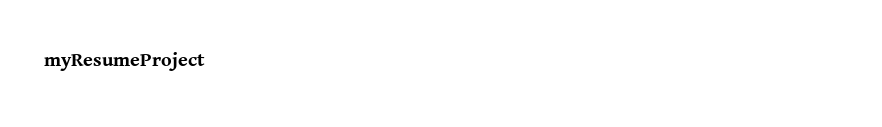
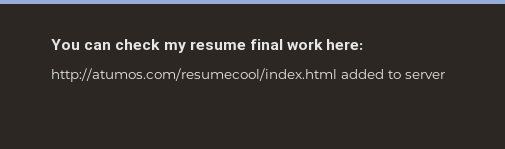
[44,52,205,71] myResumeProject -> [51,39,364,53] [51,68,445,82] You can check my resume final work here: // http://atumos.com/resumecool/index.html added to server

